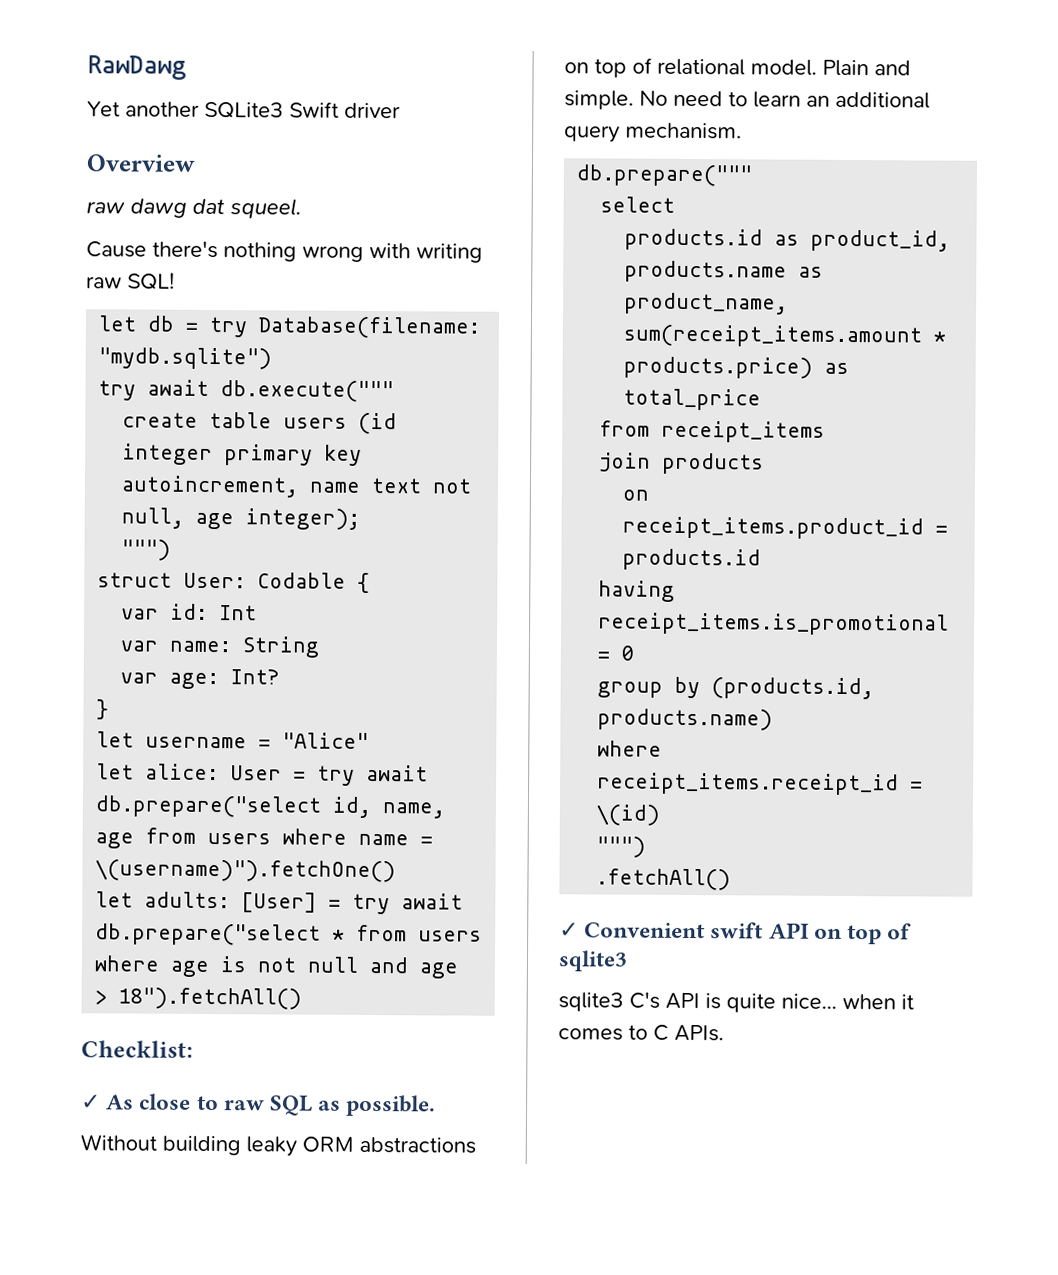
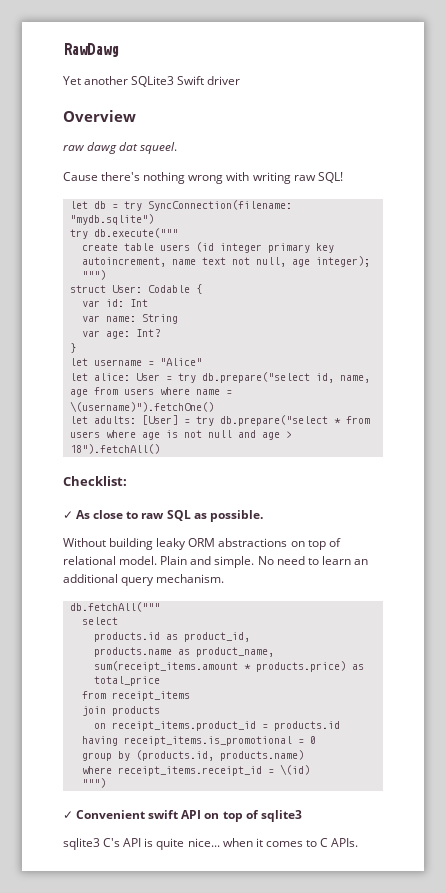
[258,316,482,339] Database(filename: -> [147,200,292,211] SyncConnection(filename:
[147,379,210,396] await -> (88, 234) none
[366,764,429,782] await -> (196, 378) none
[401,893,464,910] await -> (214, 421) none
[576,164,753,187] db.prepare(""" -> [69,602,160,612] db.fetchAll("""
[596,868,732,891] // .fetchAll() -> (106, 783) none

